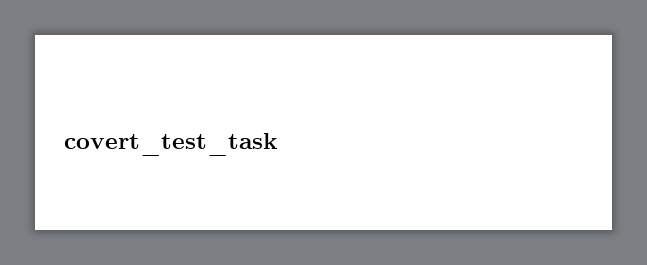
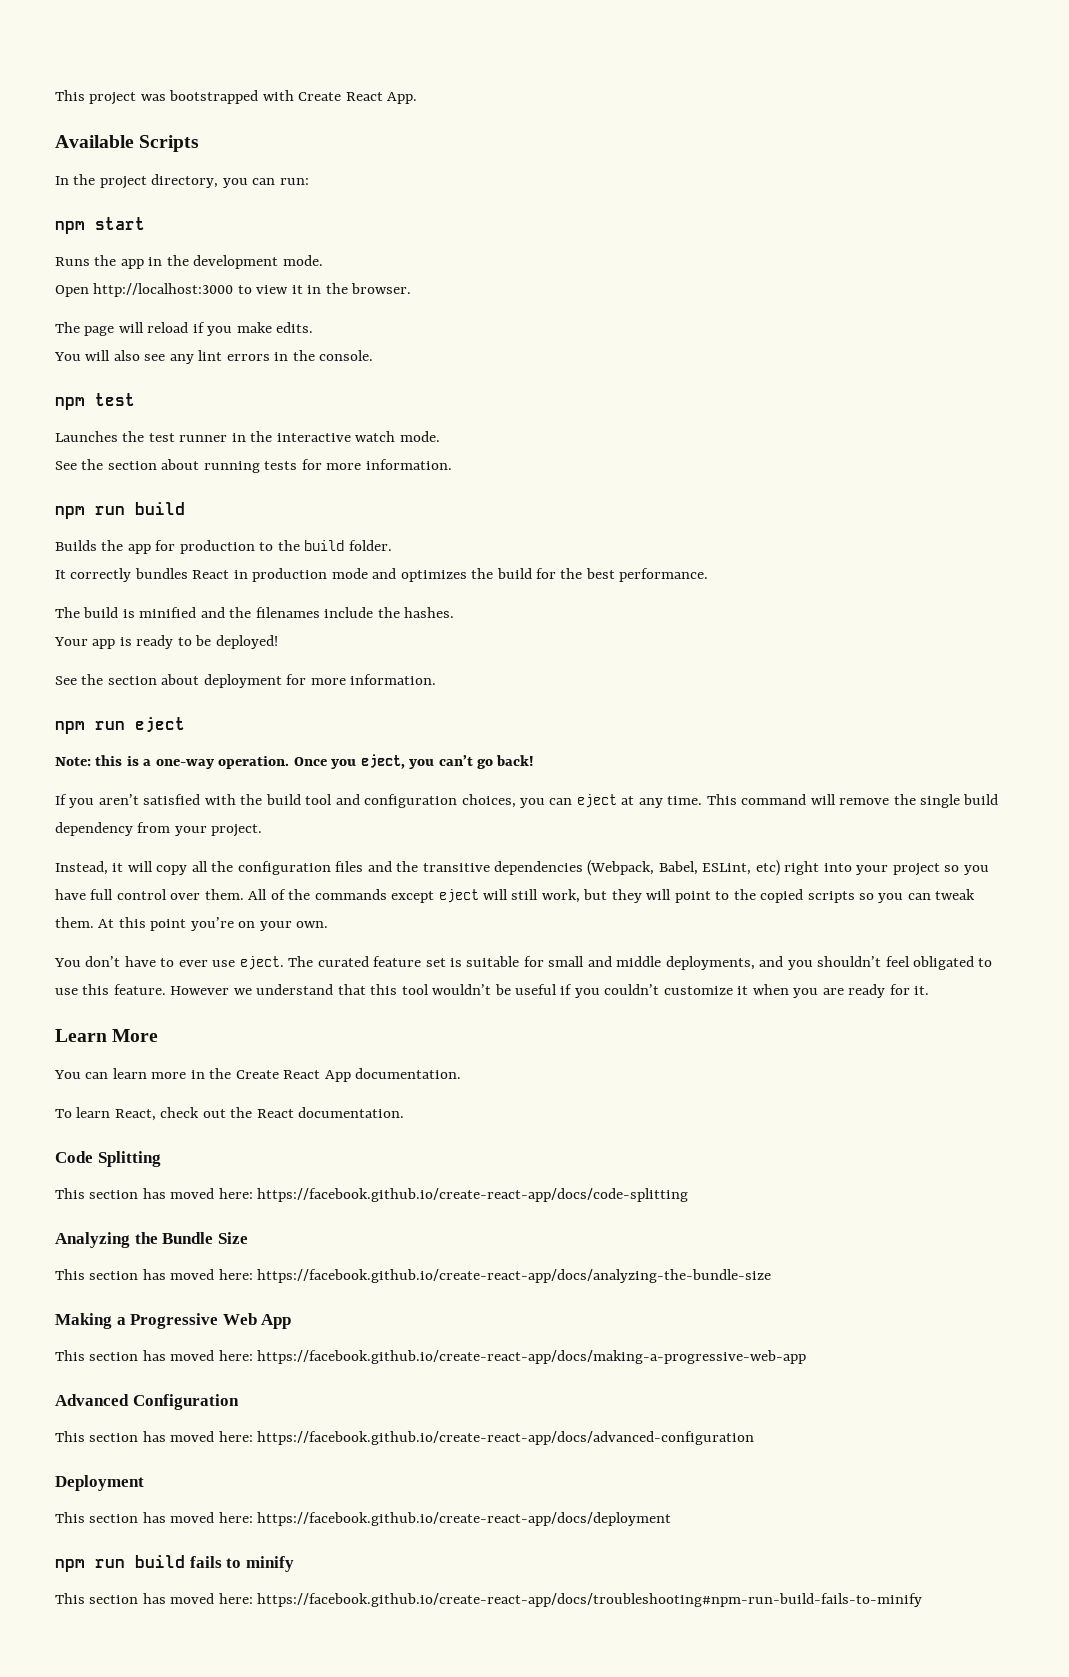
[64,133,278,156] covert_test_task -> [55,90,418,105] [55,135,200,152] [55,174,309,189] [55,217,145,234] [55,255,323,269] [55,283,412,297] [55,322,314,336] [54,350,374,364] [55,393,135,410] [55,431,440,442] [55,459,452,473] [55,502,185,519] [55,540,392,554] [55,568,709,582] [55,607,455,618] [54,635,278,649] [55,674,437,688] [55,717,185,734] [55,754,535,769] [55,794,999,808] [55,822,263,837] [55,860,989,876] [55,889,976,903] [55,917,329,931] [54,956,993,970] [55,984,930,998] [55,1029,159,1042] [54,1068,462,1082] [55,1107,405,1121] [55,1151,161,1167] [55,1188,689,1202] [55,1232,248,1248] [55,1269,772,1283] [55,1313,292,1329] [55,1350,807,1364] [55,1394,239,1410] [55,1431,755,1445] [55,1475,144,1491] [55,1512,672,1526] [55,1555,294,1572] [55,1593,923,1607] This project was bootstrapped with Create React App. // Available Scripts // In the project directory, you can run: // npm start // Runs the app in the development mode. // Open http://localhost:3000 to view it in the browser. // The page will reload if you make edits. // You will also see any lint errors in the console. // npm test // Launches the test runner in the interactive watch mode. // See the section about running tests for more information. // npm run build // Builds the app for production to the build folder. // It correctly bundles React in production mode and optimizes the build for the best performance. // The build is minified and the filenames include the hashes. // Your app is ready to be deployed! // See the section about deployment for more information. // npm run eject // Note: this is a one-way operation. Once you eject, you can’t go back! // If you aren’t satisfied with the build tool and configuration choices, you can eject at any time. This command will remove the single build dependency from your project. // Instead, it will copy all the configuration files and the transitive dependencies (Webpack, Babel, ESLint, etc) right into your project so you have full control over them. All of the commands except eject will still work, but they will point to the copied scripts so you can tweak them. At this point you’re on your own. // You don’t have to ever use eject. The curated feature set is suitable for small and middle deployments, and you shouldn’t feel obligated to use this feature. However we understand that this tool wouldn’t be useful if you couldn’t customize it when you are ready for it. // Learn More // You can learn more in the Create React App documentation. // To learn React, check out the React documentation. // Code Splitting // This section has moved here: https://facebook.github.io/create-react-app/docs/code-splitting // Analyzing the Bundle Size // This section has moved here: https://facebook.github.io/create-react-app/docs/analyzing-the-bundle-size // Making a Progressive Web App // This section has moved here: https://facebook.github.io/create-react-app/docs/making-a-progressive-web-app // Advanced Configuration // This section has moved here: https://facebook.github.io/create-react-app/docs/advanced-configuration // Deployment // This section has moved here: https://facebook.github.io/create-react-app/docs/deployment // npm run build fails to minify // This section has moved here: https://facebook.github.io/create-react-app/docs/troubleshooting#npm-run-build-fails-to-minify

